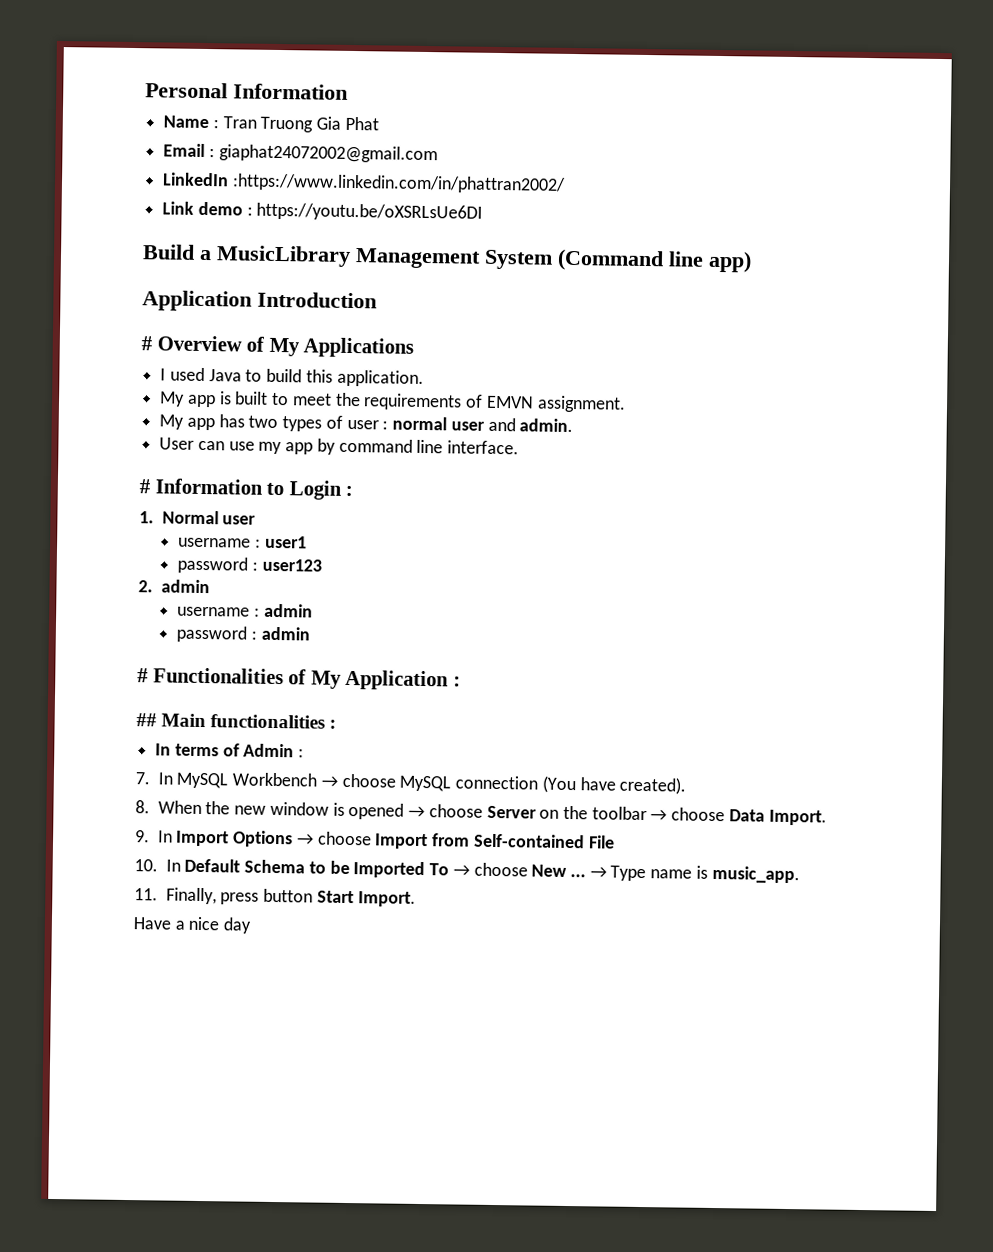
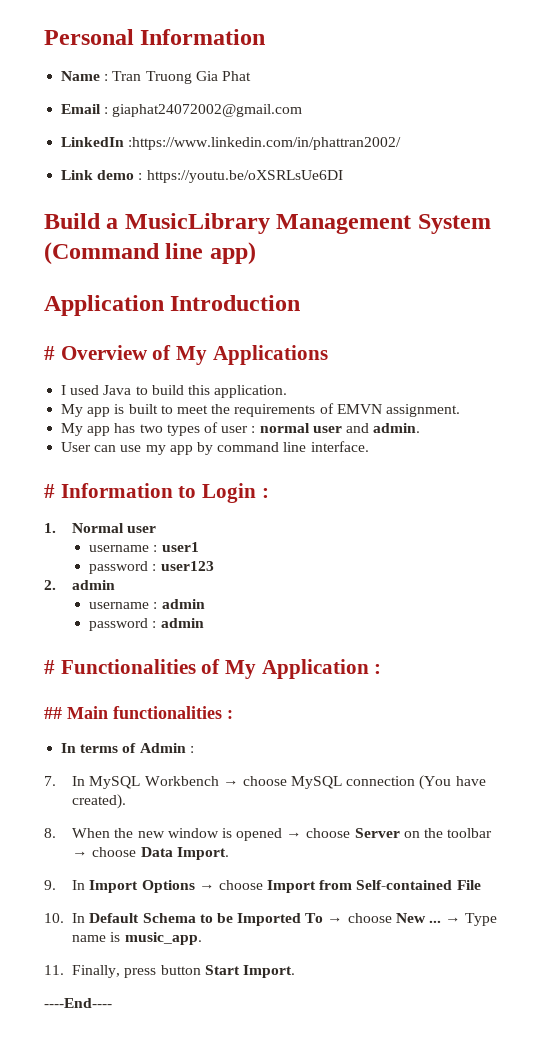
[133,916,253,934] Have a nice day -> [44,998,112,1008] ----End----

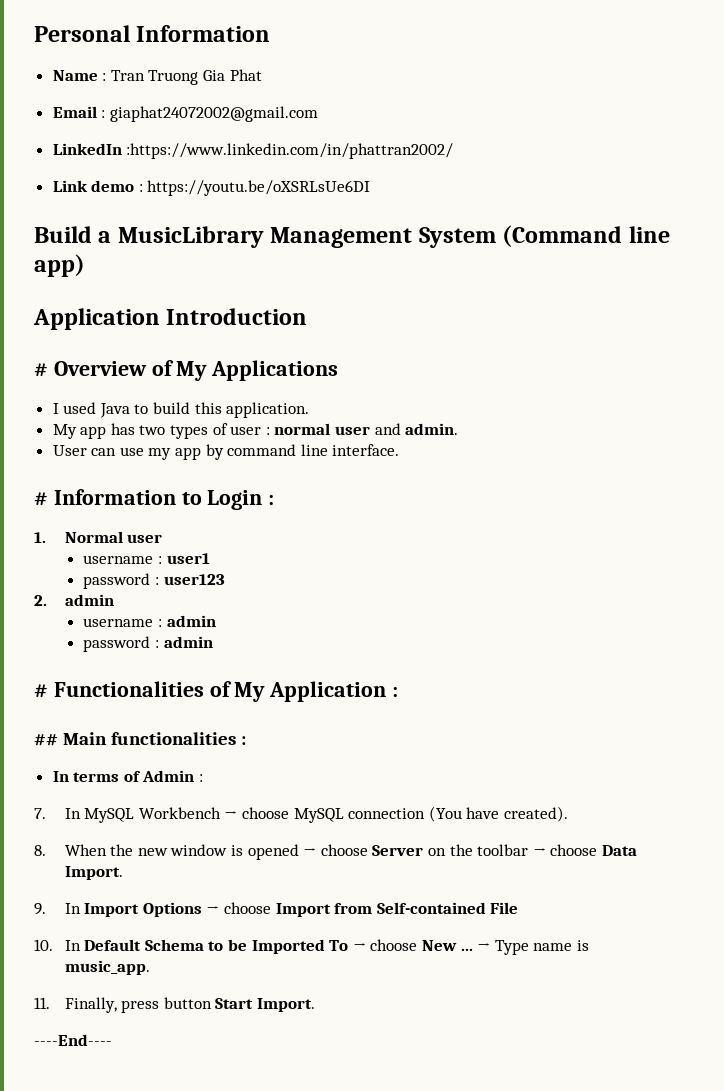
[61,403,460,417] // My app is built to meet the requirements of EMVN assignment. -> (310, 410) none

